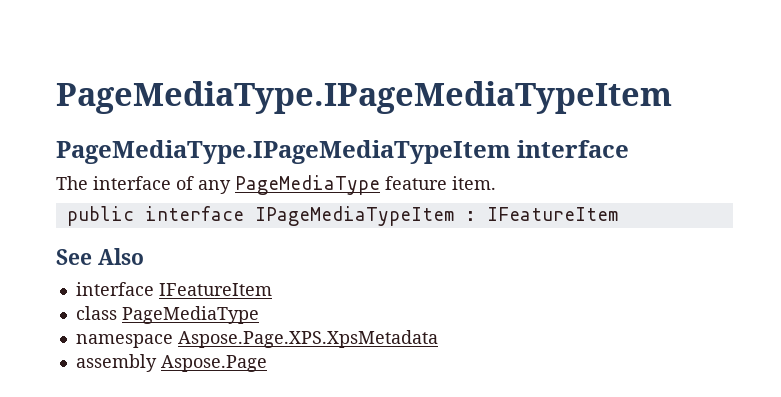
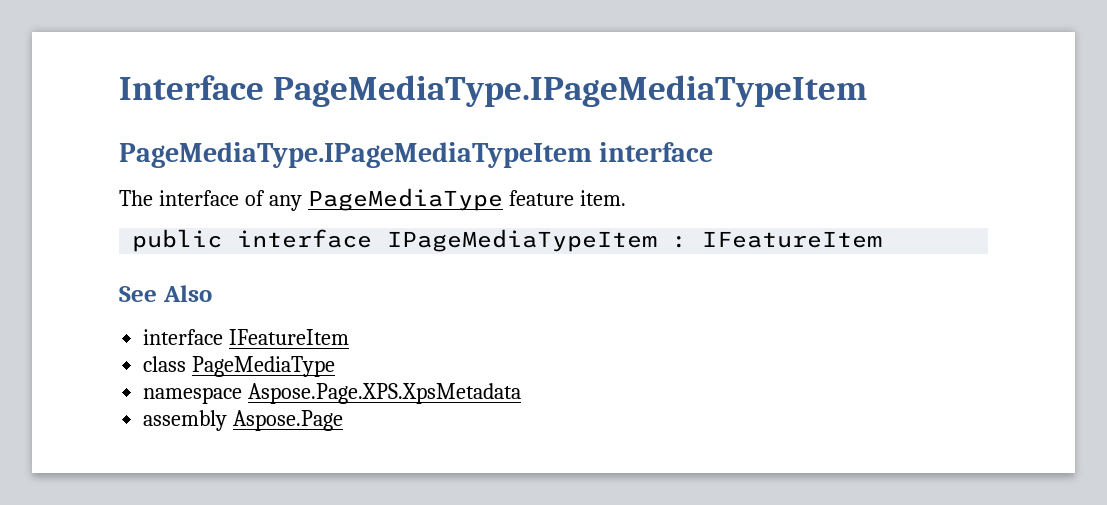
(56, 97) none -> [119,75,264,100] Interface

